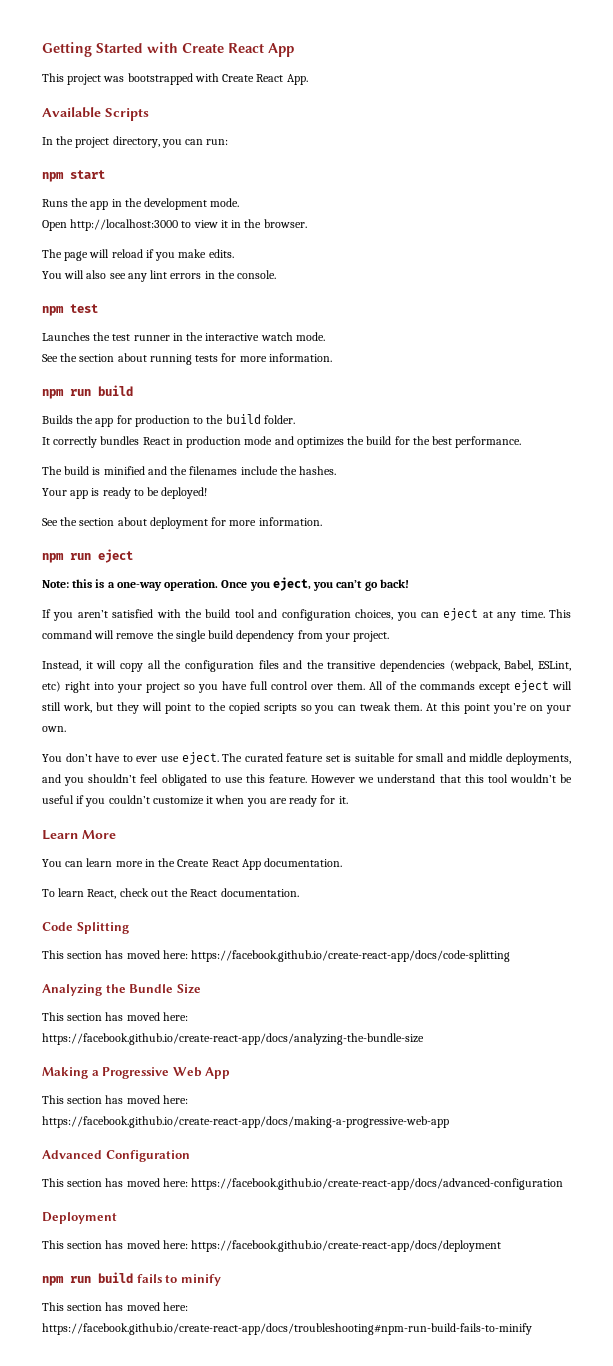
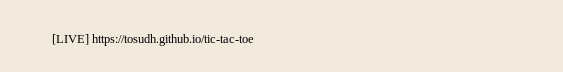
[42,42,294,57] [42,73,308,85] [42,107,149,121] [42,136,229,148] [42,170,105,182] [42,198,240,210] [42,219,307,231] [42,249,234,261] [42,270,277,282] [42,304,98,316] [42,332,325,341] [42,353,332,365] [42,385,133,399] [42,414,295,427] [42,436,522,448] [42,466,337,475] [42,487,208,499] [42,517,322,529] [42,549,133,563] [42,577,409,591] [42,608,572,621] [42,630,390,642] [42,660,572,672] [42,680,572,693] [42,702,571,714] [42,726,66,732] [42,752,571,765] [42,774,572,786] [42,795,348,807] [42,830,116,840] [42,858,343,870] [42,888,299,899] [42,922,129,934] [42,950,511,962] [42,984,201,996] [42,1012,188,1021] [42,1033,424,1045] [42,1067,231,1079] [42,1095,188,1104] [42,1116,449,1128] [42,1150,190,1162] [42,1178,564,1190] [42,1212,117,1224] [42,1240,502,1252] [42,1272,221,1286] [42,1302,188,1311] [42,1323,532,1335] Getting Started with Create React App // This project was bootstrapped with Create React App. // Available Scripts // In the project directory, you can run: // npm start // Runs the app in the development mode. // Open http://localhost:3000 to view it in the browser. // The page will reload if you make edits. // You will also see any lint errors in the console. // npm test // Launches the test runner in the interactive watch mode. // See the section about running tests for more information. // npm run build // Builds the app for production to the build folder. // It correctly bundles React in production mode and optimizes the build for the best performance. // The build is minified and the filenames include the hashes. // Your app is ready to be deployed! // See the section about deployment for more information. // npm run eject // Note: this is a one-way operation. Once you eject, you can’t go back! // If you aren’t satisfied with the build tool and configuration choices, you can eject at any time. This command will remove the single build dependency from your project. // Instead, it will copy all the configuration files and the transitive dependencies (webpack, Babel, ESLint, etc) right into your project so you have full control over them. All of the commands except eject will still work, but they will point to the copied scripts so you can tweak them. At this point you’re on your own. // You don’t have to ever use eject. The curated feature set is suitable for small and middle deployments, and you shouldn’t feel obligated to use this feature. However we understand that this tool wouldn’t be useful if you couldn’t customize it when you are ready for it. // Learn More // You can learn more in the Create React App documentation. // To learn React, check out the React documentation. // Code Splitting // This section has moved here: https://facebook.github.io/create-react-app/docs/code-splitting // Analyzing the Bundle Size // This section has moved here: https://facebook.github.io/create-react-app/docs/analyzing-the-bundle-size // Making a Progressive Web App // This section has moved here: https://facebook.github.io/create-react-app/docs/making-a-progressive-web-app // Advanced Configuration // This section has moved here: https://facebook.github.io/create-react-app/docs/advanced-configuration // Deployment // This section has moved here: https://facebook.github.io/create-react-app/docs/deployment // npm run build fails to minify // This section has moved here: https://facebook.github.io/create-react-app/docs/troubleshooting#npm-run-build-fails-to-minify -> [52,34,255,46] [LIVE] https://tosudh.github.io/tic-tac-toe

